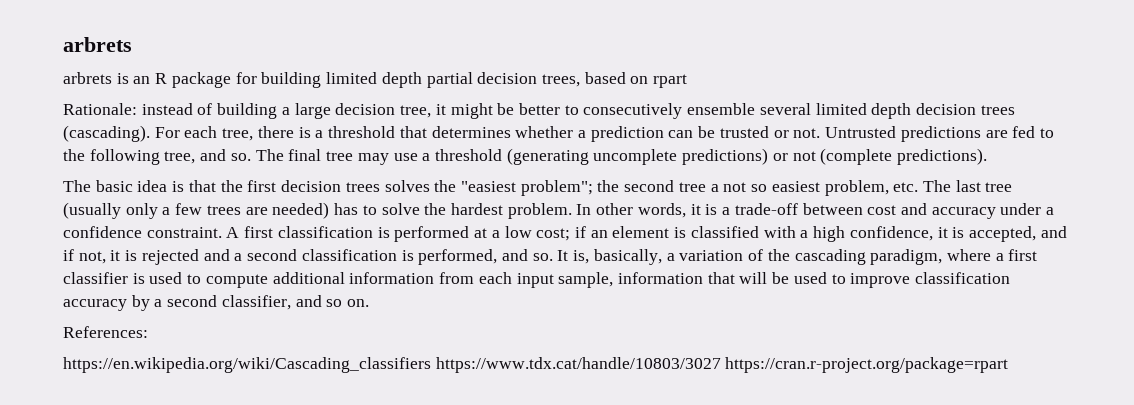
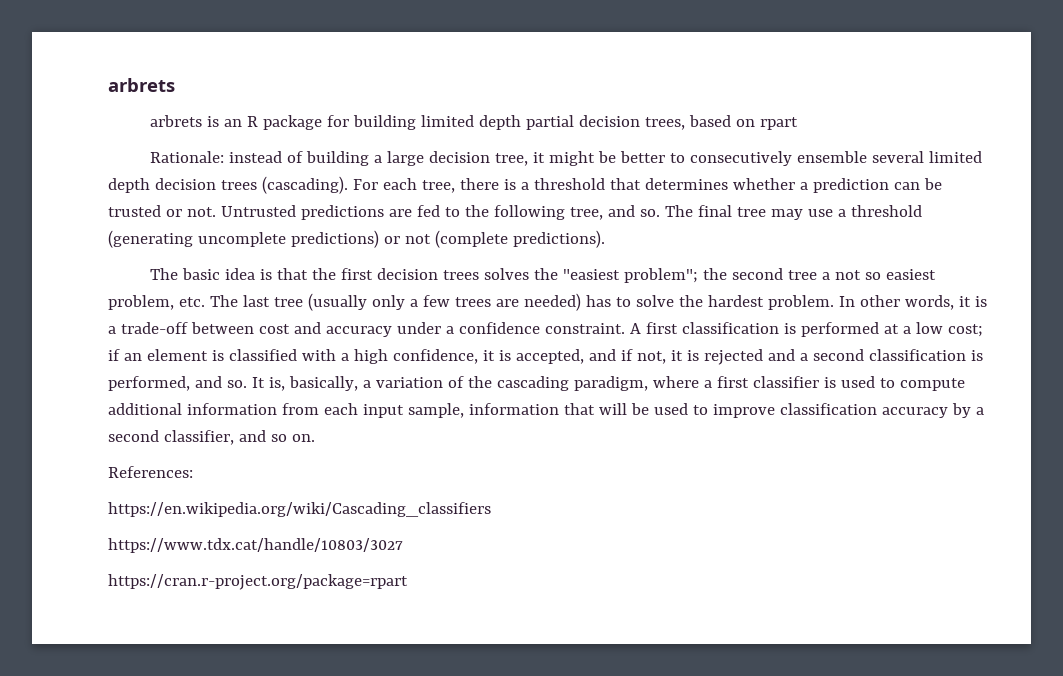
(431, 365) none -> (491, 509) //
(721, 365) none -> (403, 545) //

